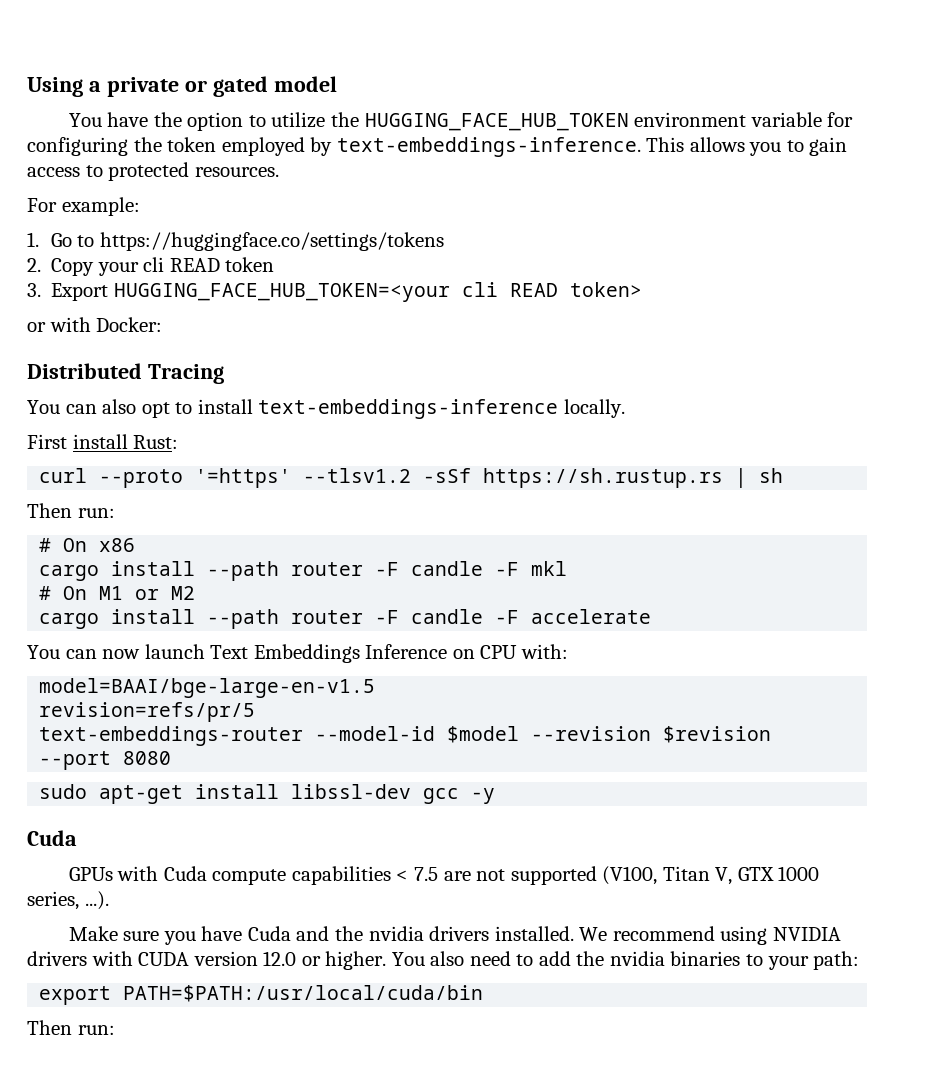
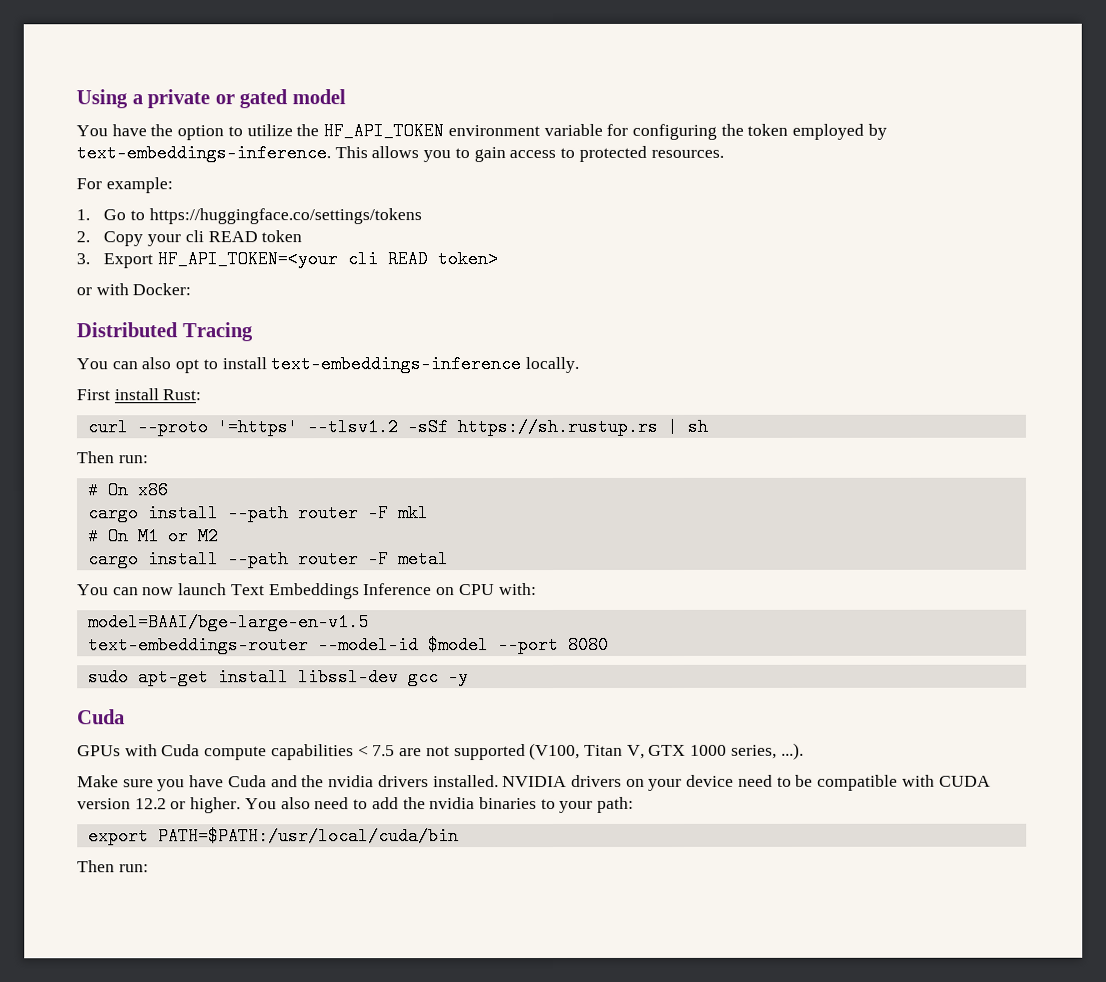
[364,113,629,131] HUGGING_FACE_HUB_TOKEN -> [323,122,445,141] HF_API_TOKEN
[113,283,450,302] HUGGING_FACE_HUB_TOKEN=<your -> [157,250,339,269] HF_API_TOKEN=<your
[411,561,520,576] candle -F -> (389, 513) none
[411,609,652,624] candle -F accelerate -> [397,550,449,569] metal
[39,702,256,722] // revision=refs/pr/5 -> (369, 622) none
[531,726,772,743] --revision $revision -> (489, 645) none
[579,926,841,945] [27,951,87,966] We recommend using NVIDIA drivers -> [502,774,899,791] NVIDIA drivers on your device need to be compatible
[263,951,297,966] 12.0 -> [134,798,167,810] 12.2

